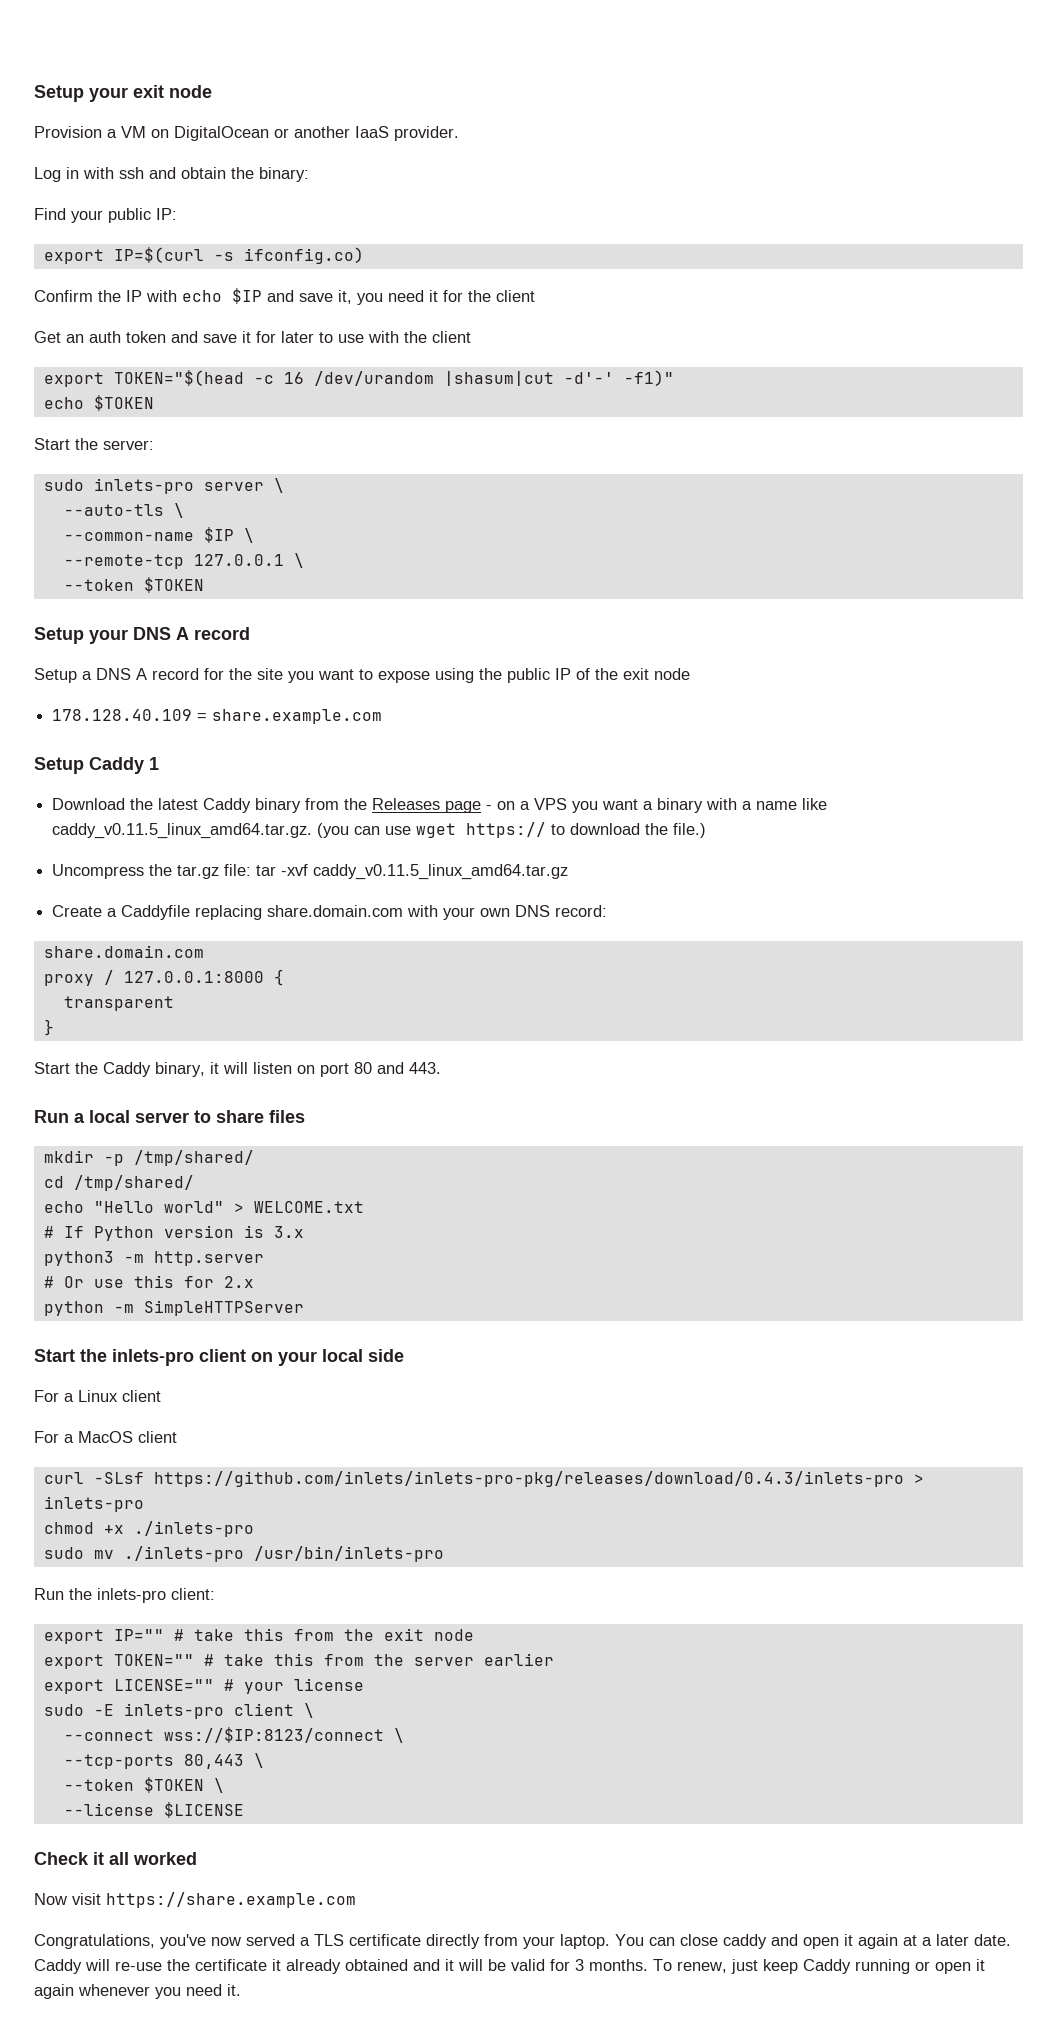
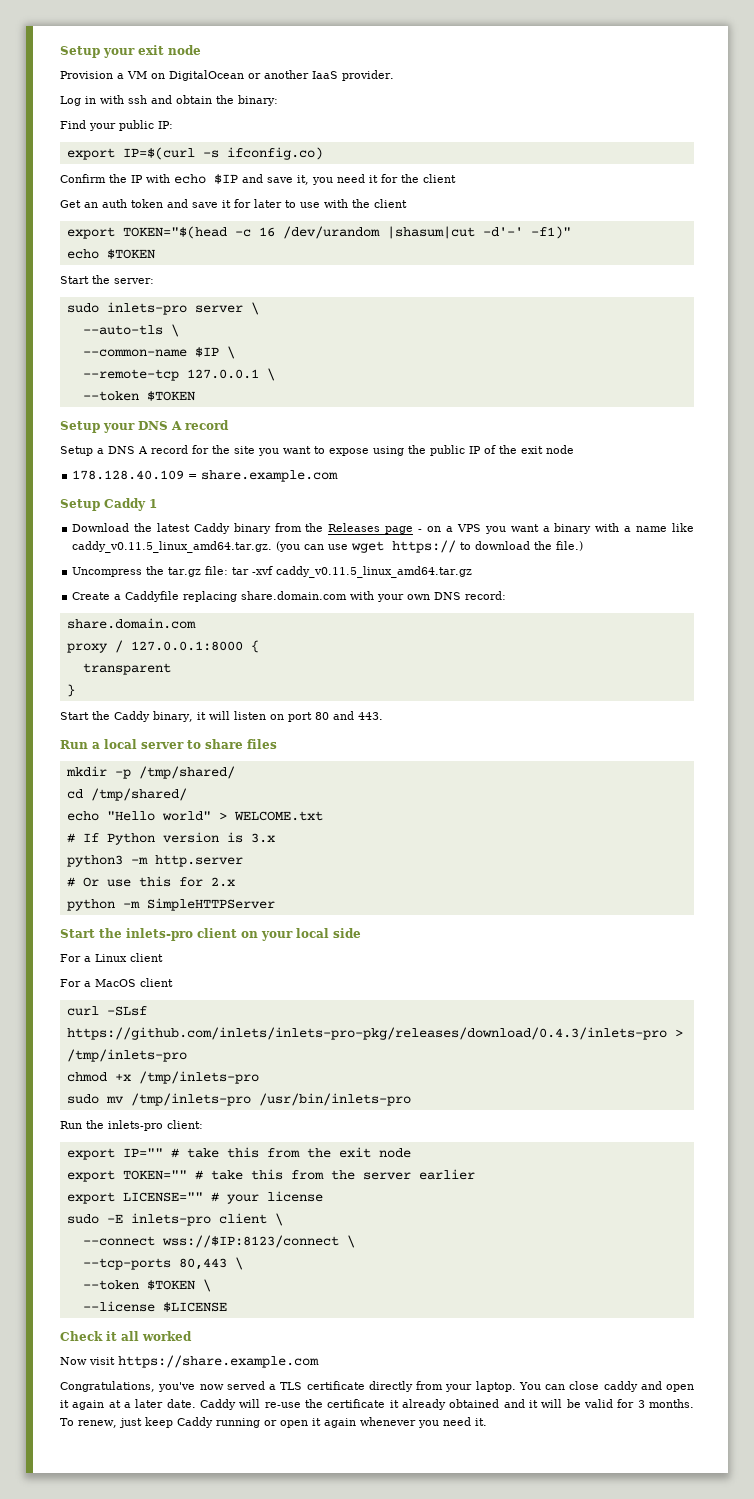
[43,1496,144,1512] inlets-pro -> [66,1049,187,1062] /tmp/inlets-pro
[133,1521,254,1537] ./inlets-pro -> [138,1071,259,1084] /tmp/inlets-pro
[123,1546,244,1562] ./inlets-pro -> [130,1093,251,1106] /tmp/inlets-pro

